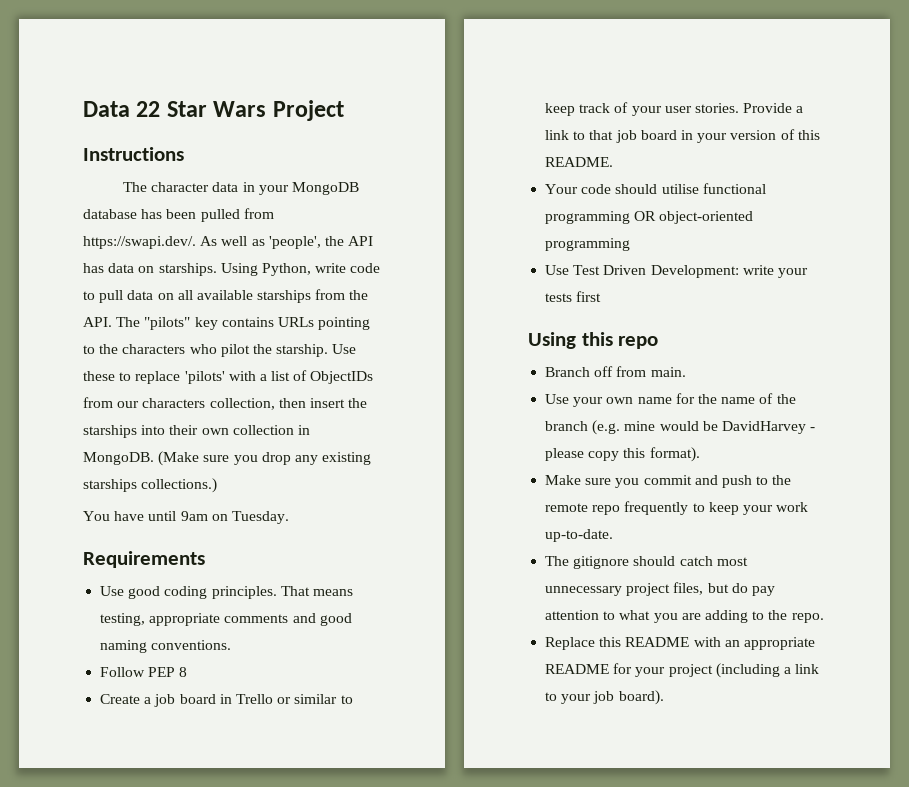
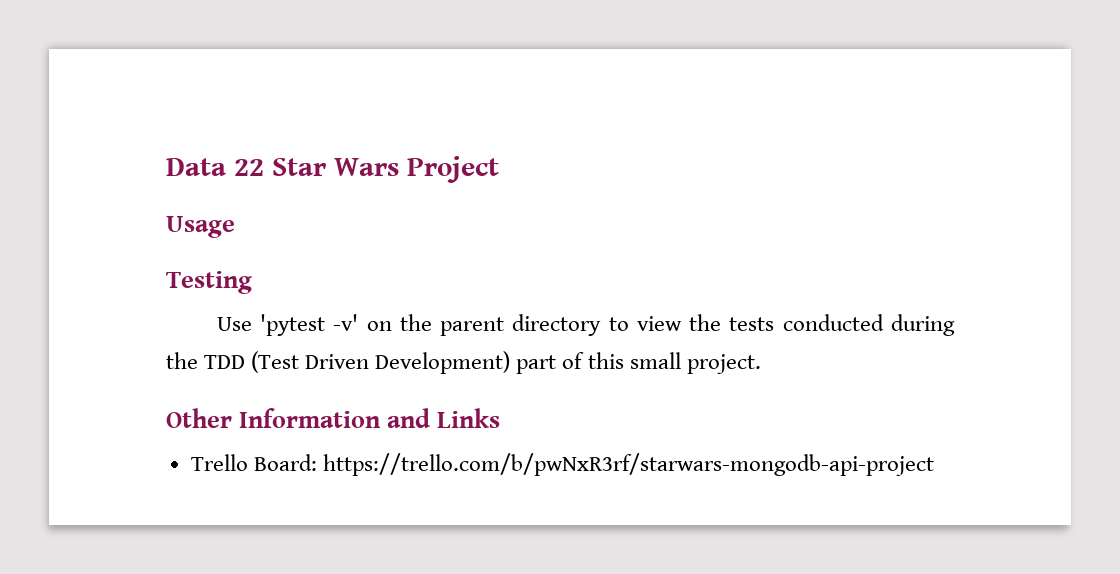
[83,147,184,161] [123,182,360,195] [83,208,274,222] [83,236,374,249] [83,263,381,276] [83,289,369,303] [83,317,371,330] [83,344,357,357] [83,370,374,384] [83,397,368,410] [83,425,310,438] [83,451,372,466] [83,478,218,493] [83,511,289,524] [83,551,205,568] [100,586,353,599] [100,613,352,626] [100,640,232,653] [100,667,188,677] [100,694,353,707] [545,102,804,116] [545,129,820,143] [545,157,614,167] [545,183,766,194] [545,211,754,224] [545,238,631,251] [545,265,808,278] [545,291,602,302] [528,332,659,349] [545,366,686,377] [545,393,796,407] [545,420,816,435] [545,447,700,462] [545,475,792,488] [545,501,809,515] [545,529,614,542] [545,556,748,569] [545,582,775,596] [545,610,824,623] [545,637,815,650] [545,663,820,678] [545,690,664,705] Instructions // The character data in your MongoDB database has been pulled from https://swapi.dev/. As well as 'people', the API has data on starships. Using Python, write code to pull data on all available starships from the API. The "pilots" key contains URLs pointing to the characters who pilot the starship. Use these to replace 'pilots' with a list of ObjectIDs from our characters collection, then insert the starships into their own collection in MongoDB. (Make sure you drop any existing starships collections.) // You have until 9am on Tuesday. // Requirements // Use good coding principles. That means testing, appropriate comments and good naming conventions. // Follow PEP 8 // Create a job board in Trello or similar to keep track of your user stories. Provide a link to that job board in your version of this README. // Your code should utilise functional programming OR object-oriented programming // Use Test Driven Development: write your tests first // Using this repo // Branch off from main. // Use your own name for the name of the branch (e.g. mine would be DavidHarvey - please copy this format). // Make sure you commit and push to the remote repo frequently to keep your work up-to-date. // The gitignore should catch most unnecessary project files, but do pay attention to what you are adding to the repo. // Replace this README with an appropriate README for your project (including a link to your job board). -> [166,216,235,238] [166,271,252,294] [216,314,956,336] [166,351,761,374] [166,408,501,428] [190,453,934,476] Usage // Testing // Use 'pytest -v' on the parent directory to view the tests conducted during the TDD (Test Driven Development) part of this small project. // Other Information and Links // Trello Board: https://trello.com/b/pwNxR3rf/starwars-mongodb-api-project

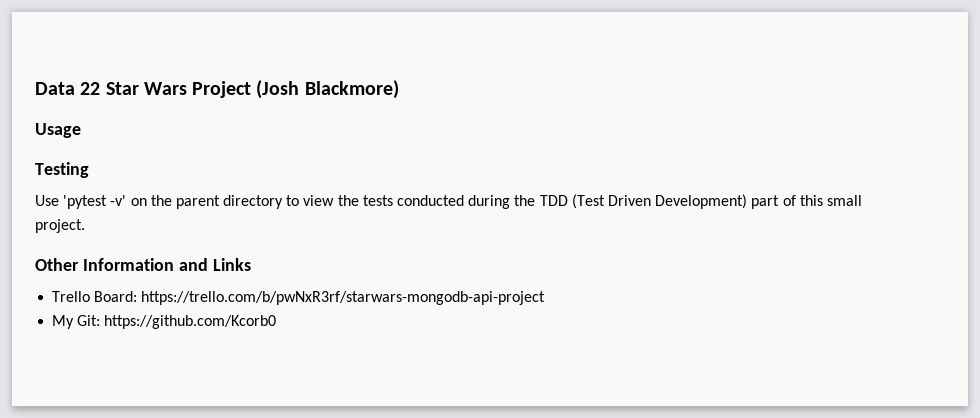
(499, 169) none -> [256,80,399,99] (Josh Blackmore)
(934, 464) none -> [52,315,277,329] // My Git: https://github.com/Kcorb0

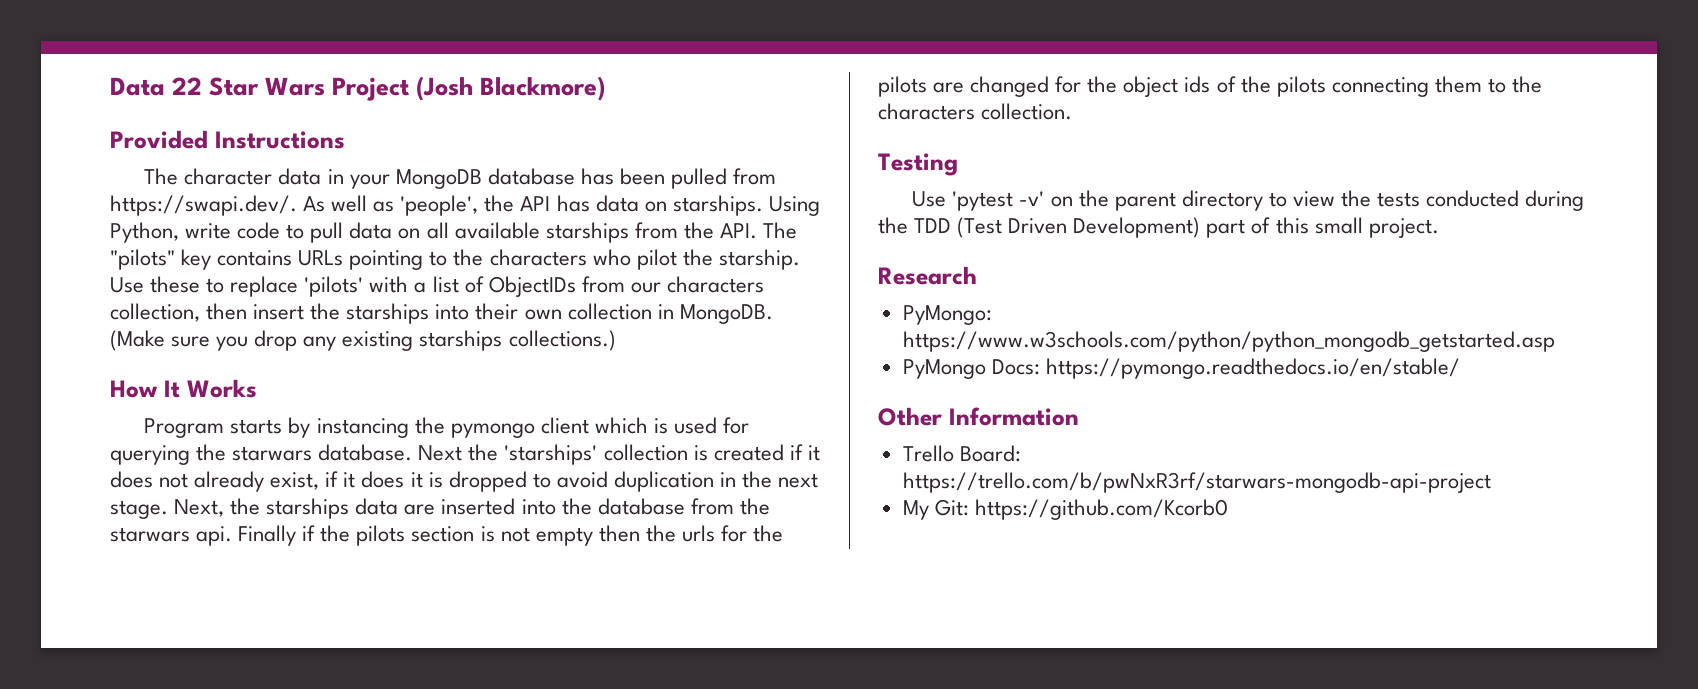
[35,123,81,138] Usage -> [110,130,345,149] [144,168,777,189] [110,195,820,216] [110,222,797,243] [110,249,800,270] [110,276,764,297] [110,303,773,324] [110,330,616,351] [110,379,257,398] [144,417,750,438] [110,444,820,465] [110,471,819,492] [110,498,770,519] [110,525,784,546] [878,76,1542,97] [878,103,1073,120] Provided Instructions // The character data in your MongoDB database has been pulled from https://swapi.dev/. As well as 'people', the API has data on starships. Using Python, write code to pull data on all available starships from the API. The "pilots" key contains URLs pointing to the characters who pilot the starship. Use these to replace 'pilots' with a list of ObjectIDs from our characters collection, then insert the starships into their own collection in MongoDB. (Make sure you drop any existing starships collections.) // How It Works // Program starts by instancing the pymongo client which is used for querying the starwars database. Next the 'starships' collection is created if it does not already exist, if it does it is dropped to avoid duplication in the next stage. Next, the starships data are inserted into the database from the starwars api. Finally if the pilots section is not empty then the urls for the pilots are changed for the object ids of the pilots connecting them to the characters collection.
(85, 226) none -> [878,266,977,285] [902,305,992,325] [902,331,1555,352] [902,358,1460,379] // Research // PyMongo: https://www.w3schools.com/python/python_mongodb_getstarted.asp // PyMongo Docs: https://pymongo.readthedocs.io/en/stable/
[178,258,251,271] and Links -> (1079, 416) none

